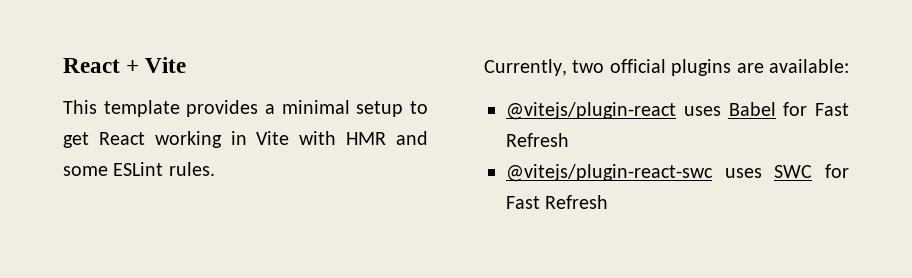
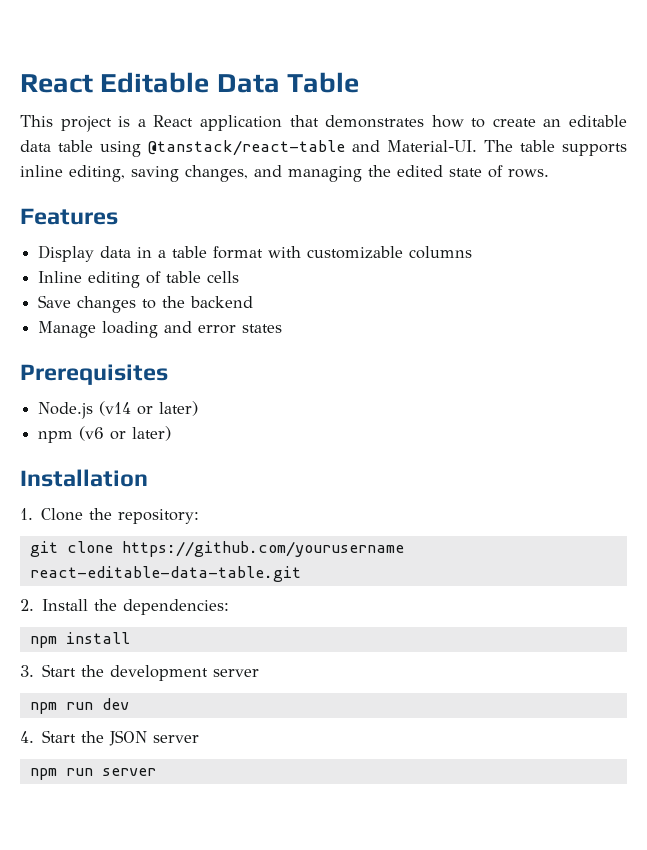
[63,57,187,73] [63,100,428,117] [63,131,428,148] [63,162,215,176] [484,59,849,76] [506,102,849,120] [506,133,569,147] [506,164,849,182] [506,195,609,209] React + Vite // This template provides a minimal setup to get React working in Vite with HMR and some ESLint rules. // Currently, two official plugins are available: // @vitejs/plugin-react uses Babel for Fast Refresh // @vitejs/plugin-react-swc uses SWC for Fast Refresh -> [20,72,360,93] [20,115,627,132] [20,140,627,157] [20,165,549,182] [20,208,118,225] [38,245,473,262] [38,271,240,288] [38,295,254,313] [38,321,283,338] [20,364,168,385] [38,401,199,419] [38,426,172,443] [20,469,148,487] [20,508,200,524] [29,541,404,557] [29,566,301,582] [20,599,230,615] [29,632,130,648] [20,664,260,681] [29,698,129,714] [20,730,200,746] [29,768,156,780] React Editable Data Table // This project is a React application that demonstrates how to create an editable data table using @tanstack/react-table and Material-UI. The table supports inline editing, saving changes, and managing the edited state of rows. // Features // Display data in a table format with customizable columns // Inline editing of table cells // Save changes to the backend // Manage loading and error states // Prerequisites // Node.js (v14 or later) // npm (v6 or later) // Installation // 1. Clone the repository: // git clone https://github.com/yourusername react-editable-data-table.git // 2. Install the dependencies: // npm install // 3. Start the development server // npm run dev // 4. Start the JSON server // npm run server

